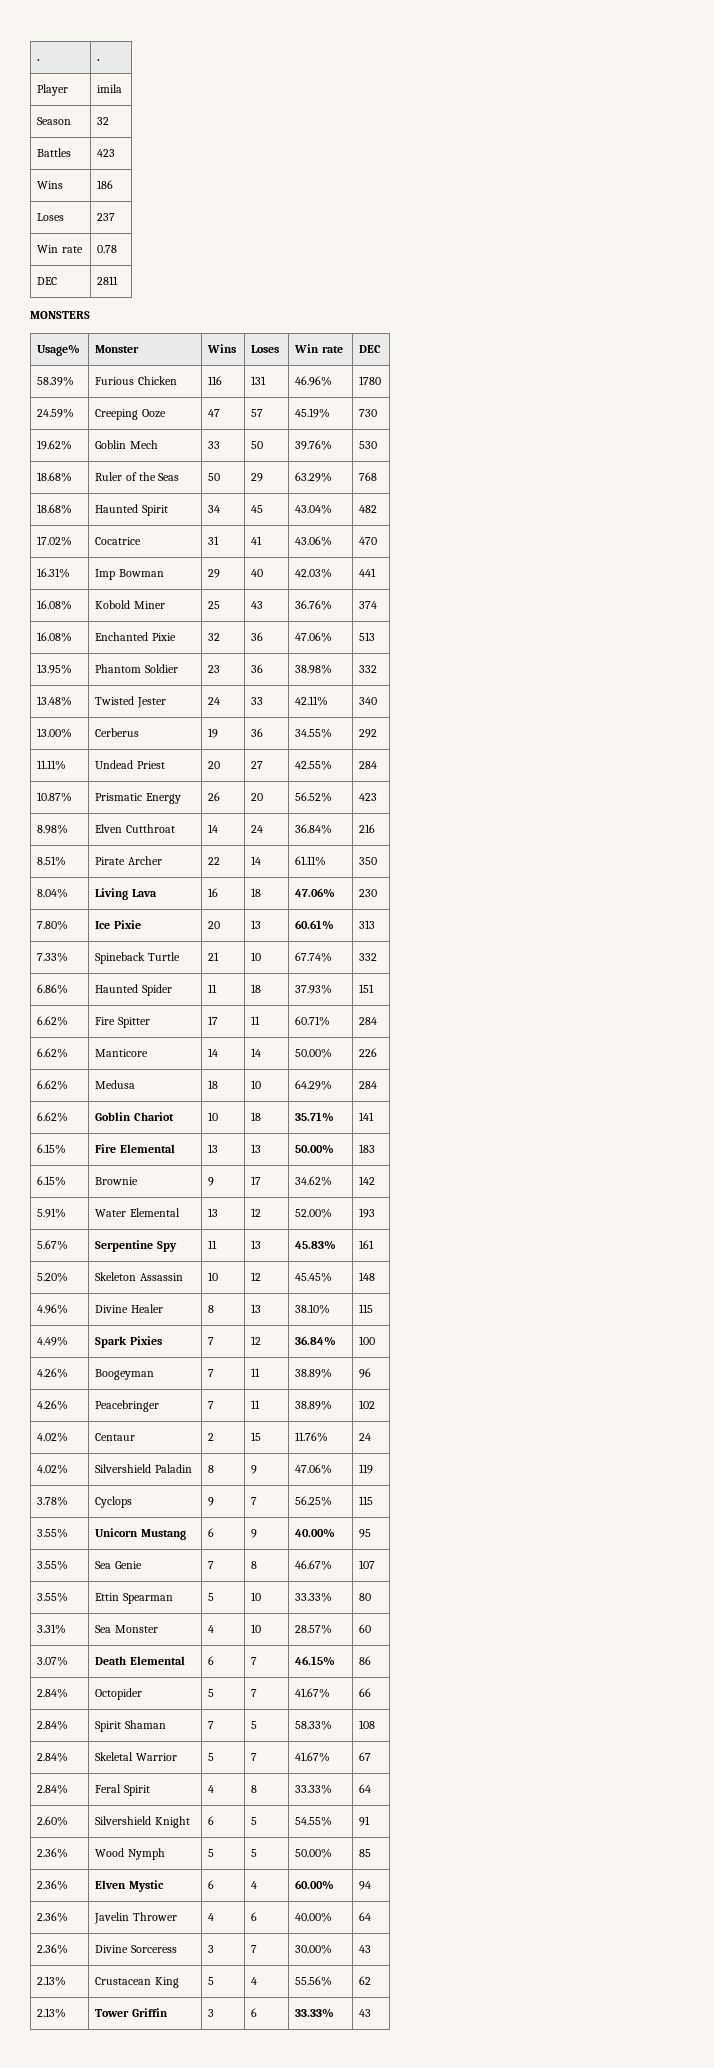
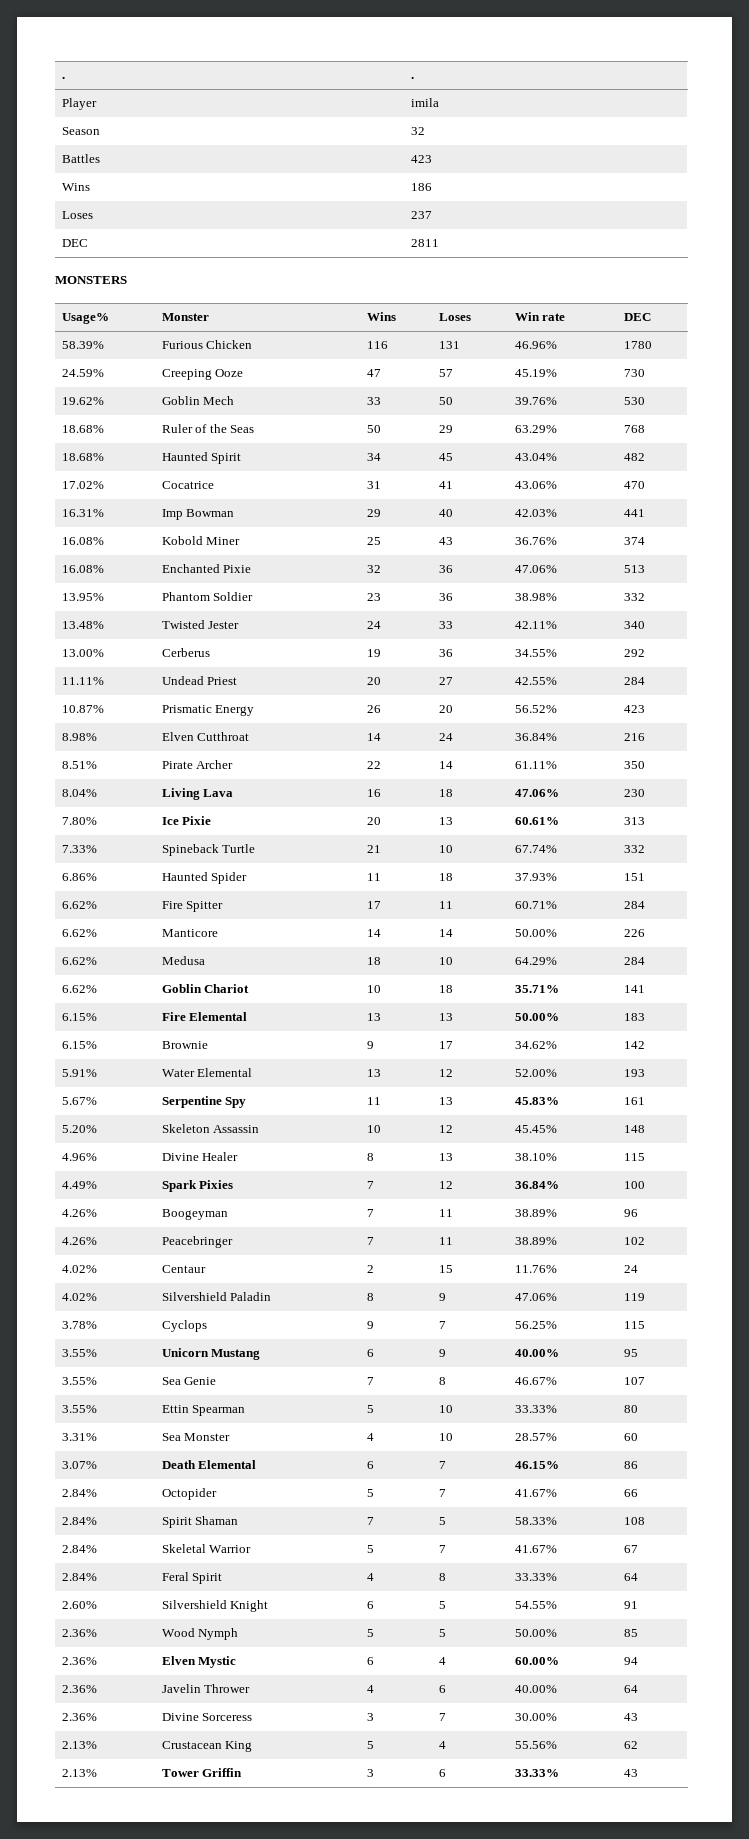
[37,245,83,253] [97,245,118,253] // Win rate | 0.78 -> (432, 215) none

